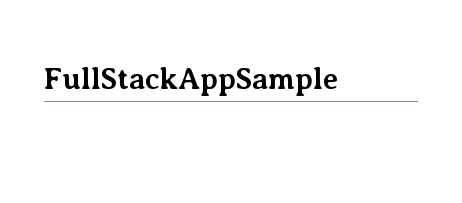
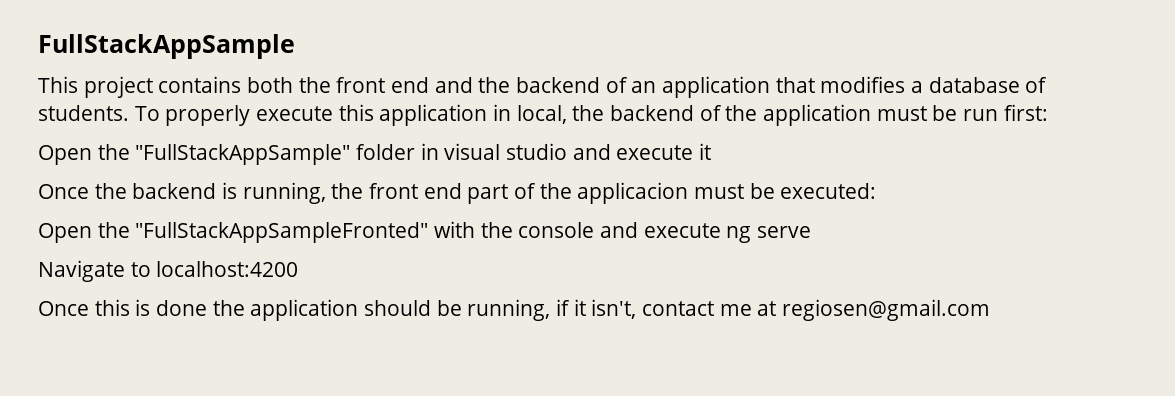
(338, 81) none -> [38,76,1048,98] [38,104,1048,126] [38,143,712,165] [38,182,877,204] [38,221,812,243] [38,260,299,282] [38,299,991,321] // This project contains both the front end and the backend of an application that modifies a database of students. To properly execute this application in local, the backend of the application must be run first: // Open the "FullStackAppSample" folder in visual studio and execute it // Once the backend is running, the front end part of the applicacion must be executed: // Open the "FullStackAppSampleFronted" with the console and execute ng serve // Navigate to localhost:4200 // Once this is done the application should be running, if it isn't, contact me at regiosen@gmail.com

